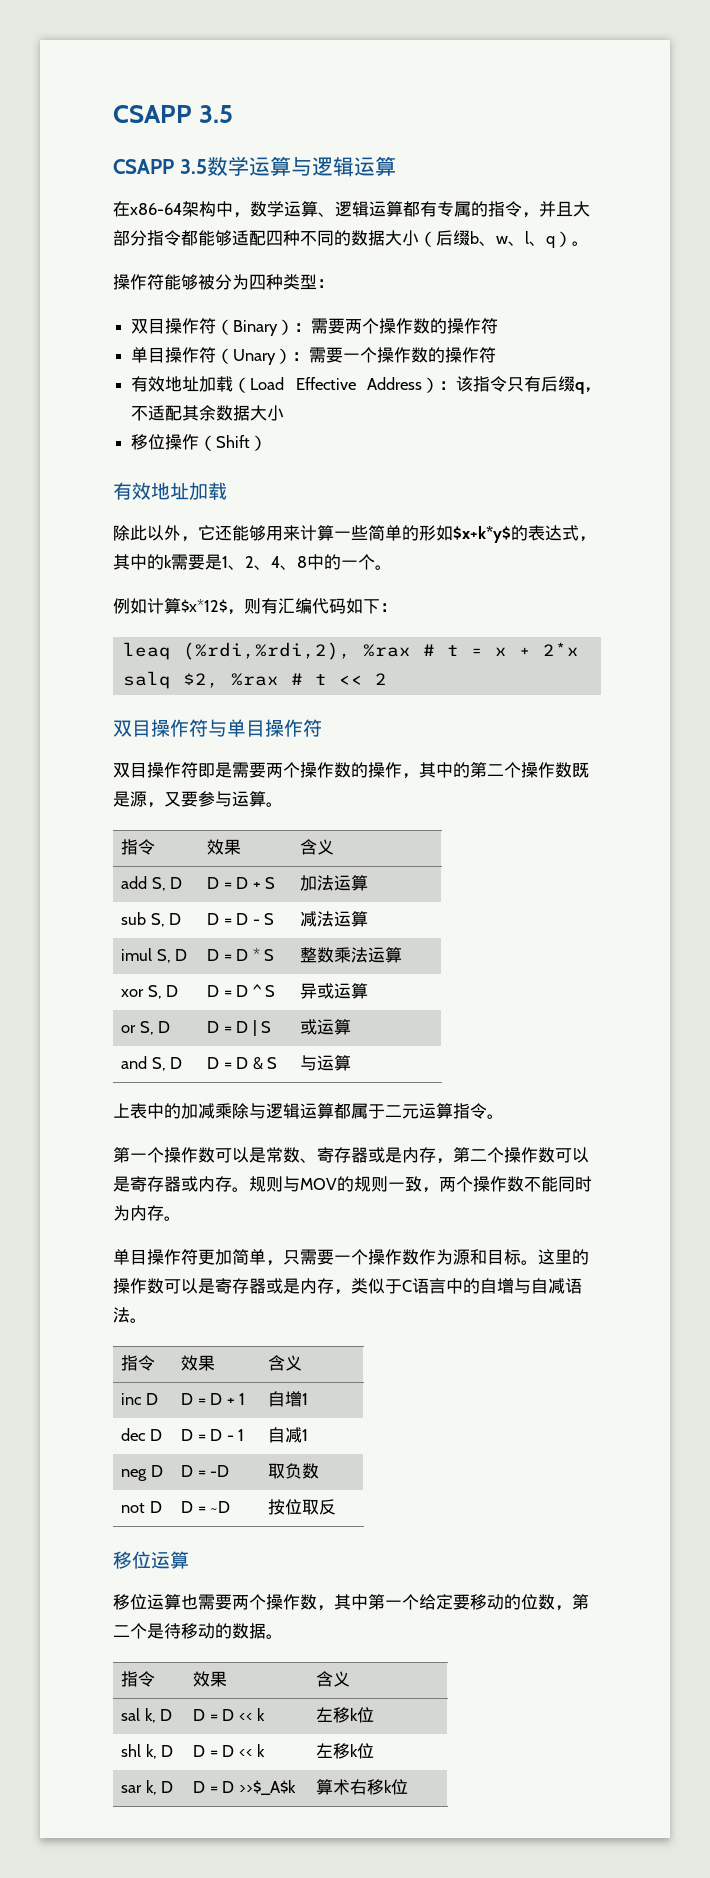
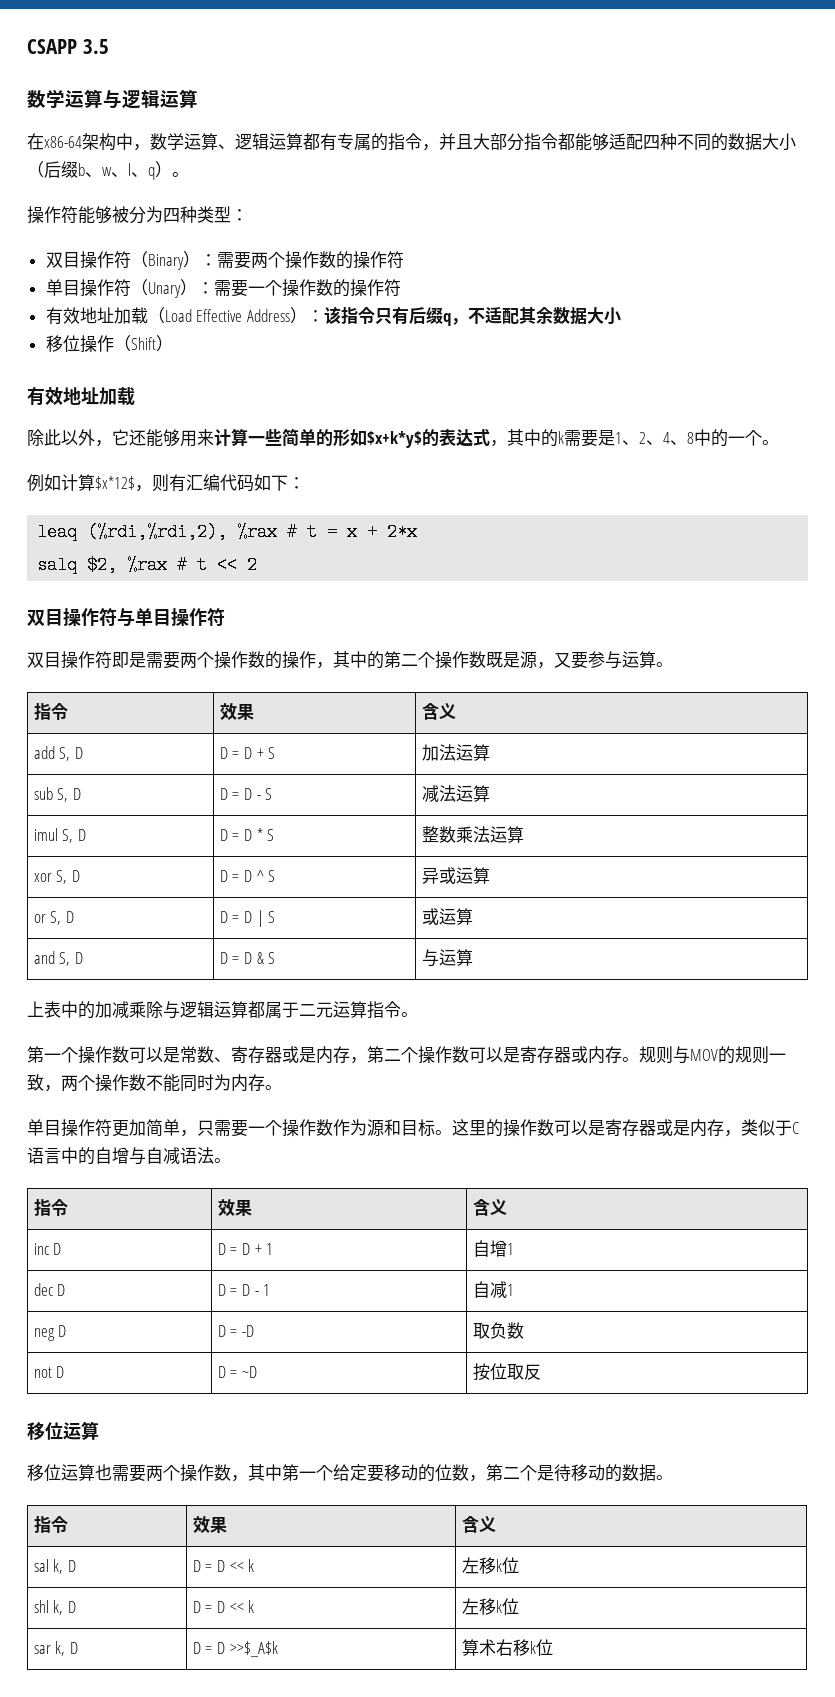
[113,159,207,174] CSAPP 3.5 -> (109, 46) none

